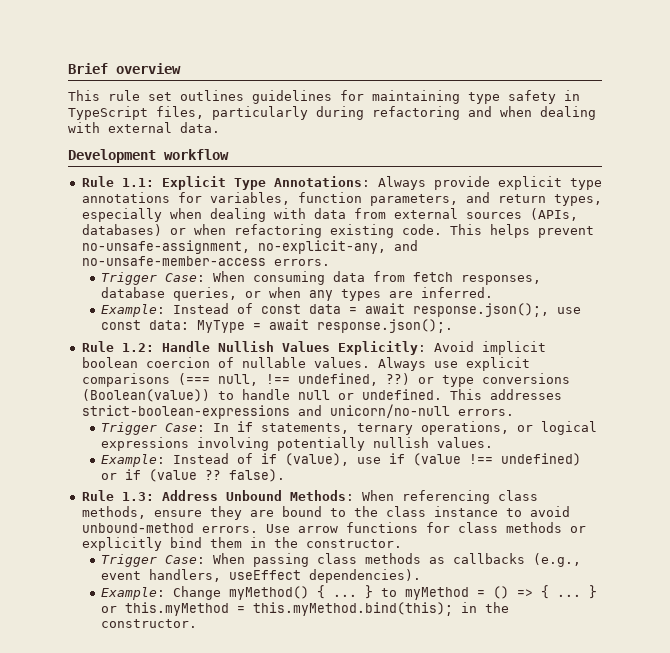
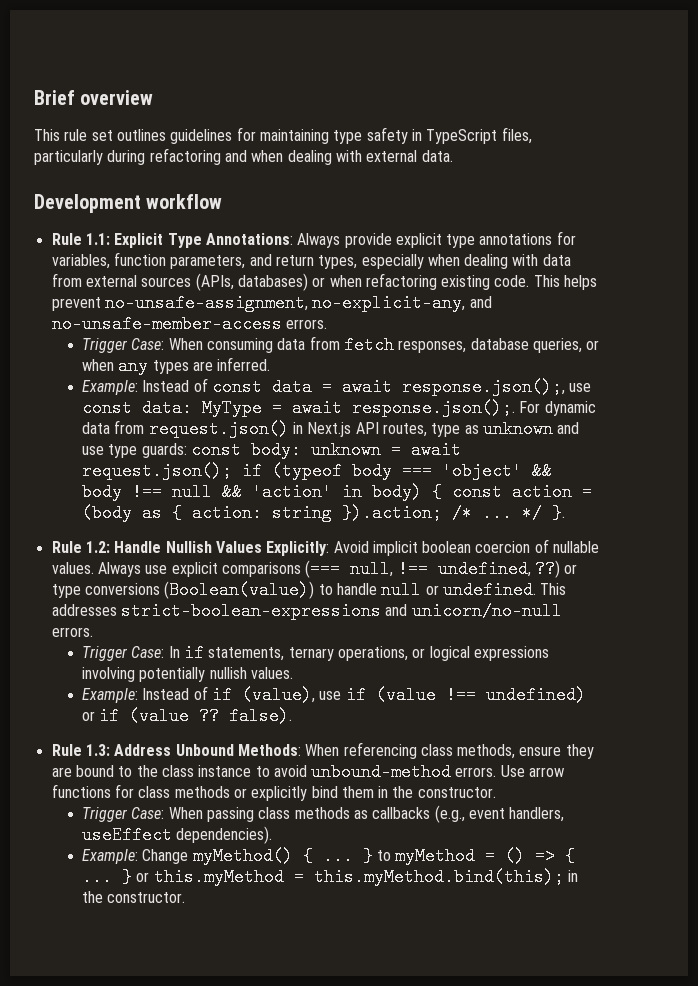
(453, 326) none -> [519,401,596,416] [82,420,580,438] [82,441,462,459] [82,462,553,480] [82,483,593,501] [82,504,566,522] For dynamic data from request.json() in Next.js API routes, type as unknown and use type guards: const body: unknown = await request.json(); if (typeof body === 'object' && body !== null && 'action' in body) { const action = (body as { action: string }).action; /* ... */ }.

